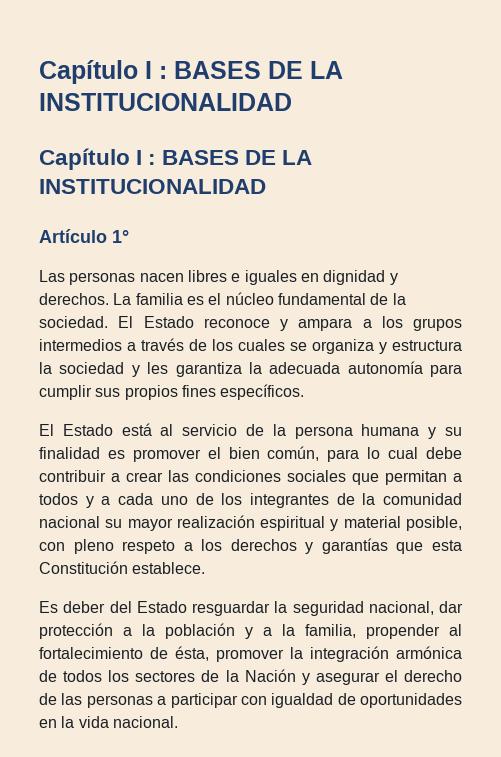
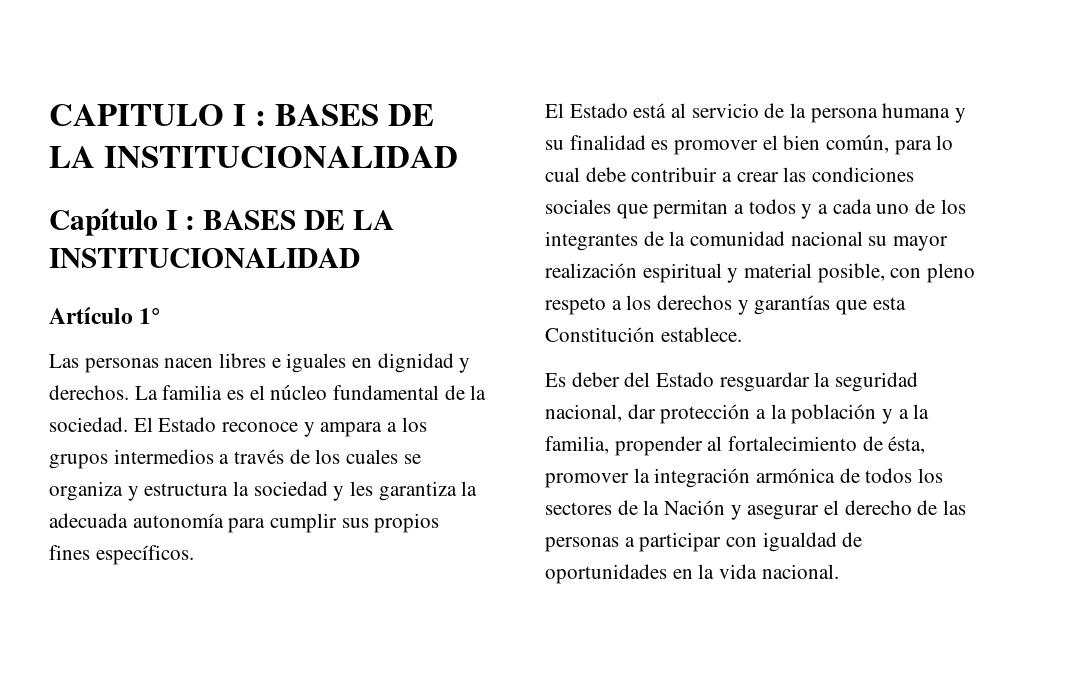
[39,60,138,84] Capítulo -> [49,104,224,126] CAPITULO

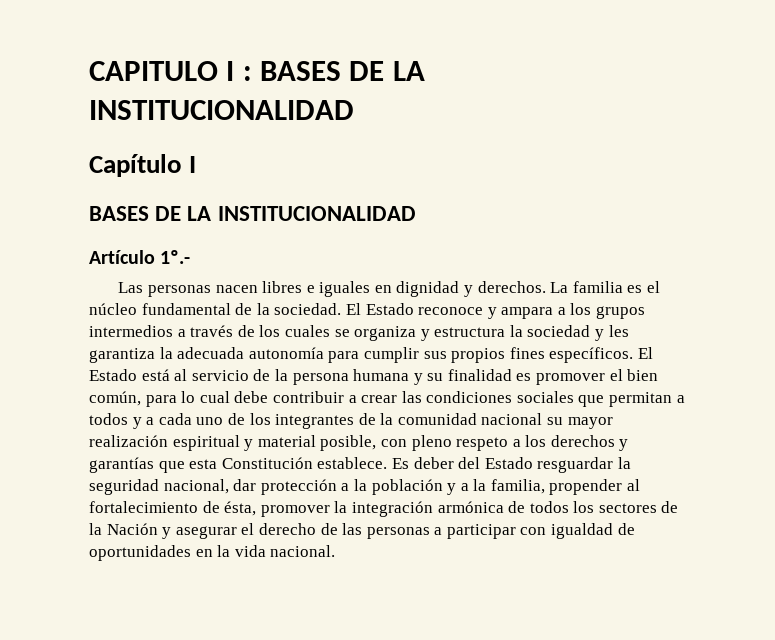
[184,216,195,230] : -> (197, 164) //
[139,308,161,324] 1° -> [160,250,191,264] 1º.-
(194, 555) // -> (634, 355) none
(742, 334) // -> (388, 463) none

